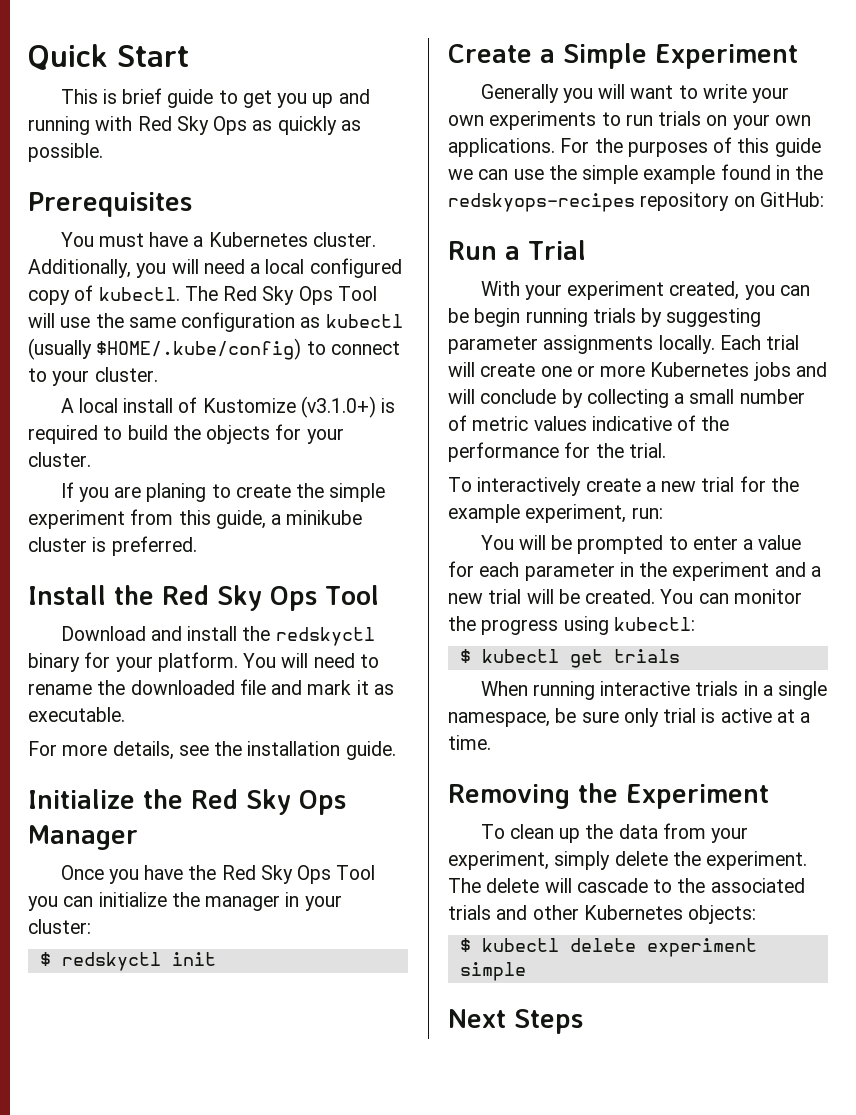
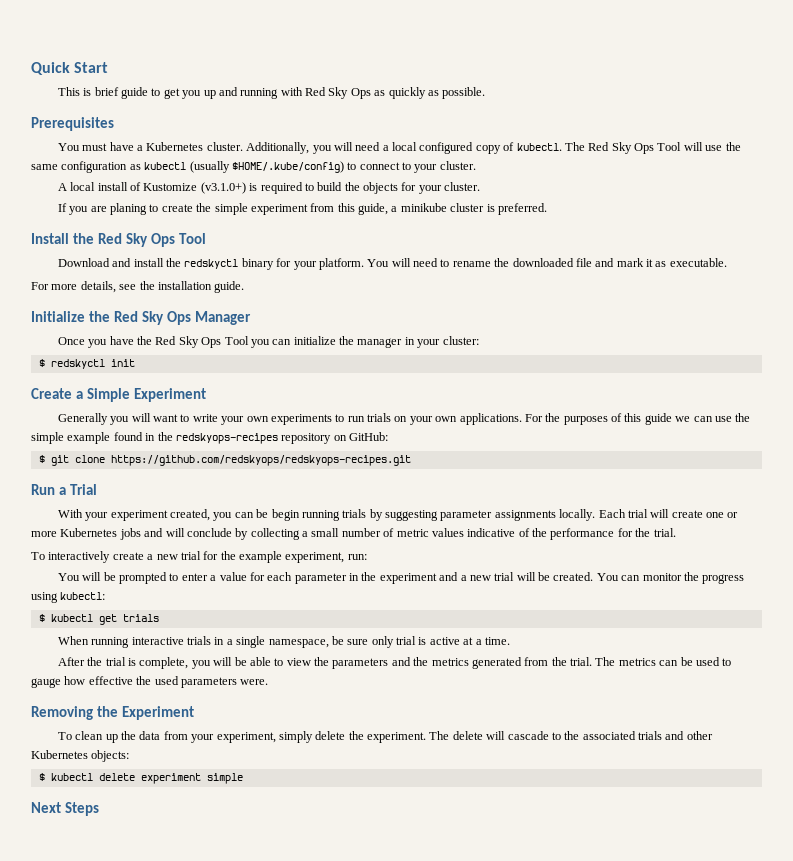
(824, 199) none -> [38,455,411,466] // $ git clone https://github.com/redskyops/redskyops-recipes.git
(491, 742) none -> [57,657,732,669] [31,676,269,688] // After the trial is complete, you will be able to view the parameters and the metrics generated from the trial. The metrics can be used to gauge how effective the used parameters were.

